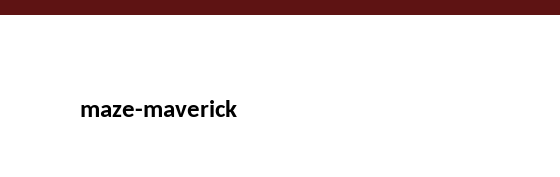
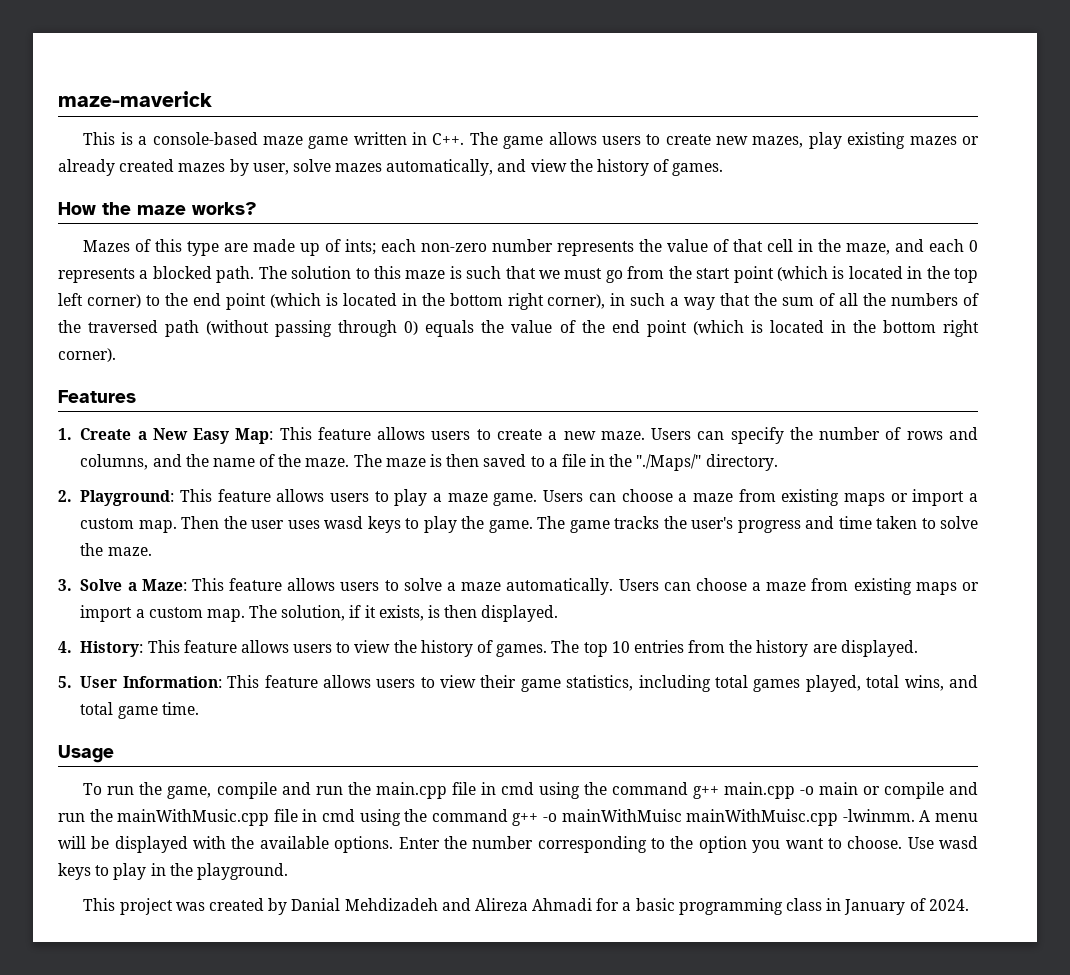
(237, 108) none -> [83,132,979,149] [58,159,724,176] [58,202,257,215] [83,239,979,256] [58,266,978,283] [58,293,980,310] [58,320,979,337] [58,348,116,362] [58,390,136,403] [58,427,979,444] [80,454,778,471] [58,489,979,506] [80,516,979,533] [80,543,152,556] [58,578,980,595] [80,605,559,622] [58,640,918,657] [58,675,978,692] [80,702,199,719] [58,745,114,763] [83,782,978,799] [58,809,979,826] [58,836,978,853] [58,863,288,880] [83,898,969,915] // This is a console-based maze game written in C++. The game allows users to create new mazes, play existing mazes or already created mazes by user, solve mazes automatically, and view the history of games. // How the maze works? // Mazes of this type are made up of ints; each non-zero number represents the value of that cell in the maze, and each 0 represents a blocked path. The solution to this maze is such that we must go from the start point (which is located in the top left corner) to the end point (which is located in the bottom right corner), in such a way that the sum of all the numbers of the traversed path (without passing through 0) equals the value of the end point (which is located in the bottom right corner). // Features // 1. Create a New Easy Map: This feature allows users to create a new maze. Users can specify the number of rows and columns, and the name of the maze. The maze is then saved to a file in the "./Maps/" directory. // 2. Playground: This feature allows users to play a maze game. Users can choose a maze from existing maps or import a custom map. Then the user uses wasd keys to play the game. The game tracks the user's progress and time taken to solve the maze. // 3. Solve a Maze: This feature allows users to solve a maze automatically. Users can choose a maze from existing maps or import a custom map. The solution, if it exists, is then displayed. // 4. History: This feature allows users to view the history of games. The top 10 entries from the history are displayed. // 5. User Information: This feature allows users to view their game statistics, including total games played, total wins, and total game time. // Usage // To run the game, compile and run the main.cpp file in cmd using the command g++ main.cpp -o main or compile and run the mainWithMusic.cpp file in cmd using the command g++ -o mainWithMuisc mainWithMuisc.cpp -lwinmm. A menu will be displayed with the available options. Enter the number corresponding to the option you want to choose. Use wasd keys to play in the playground. // This project was created by Danial Mehdizadeh and Alireza Ahmadi for a basic programming class in January of 2024.

